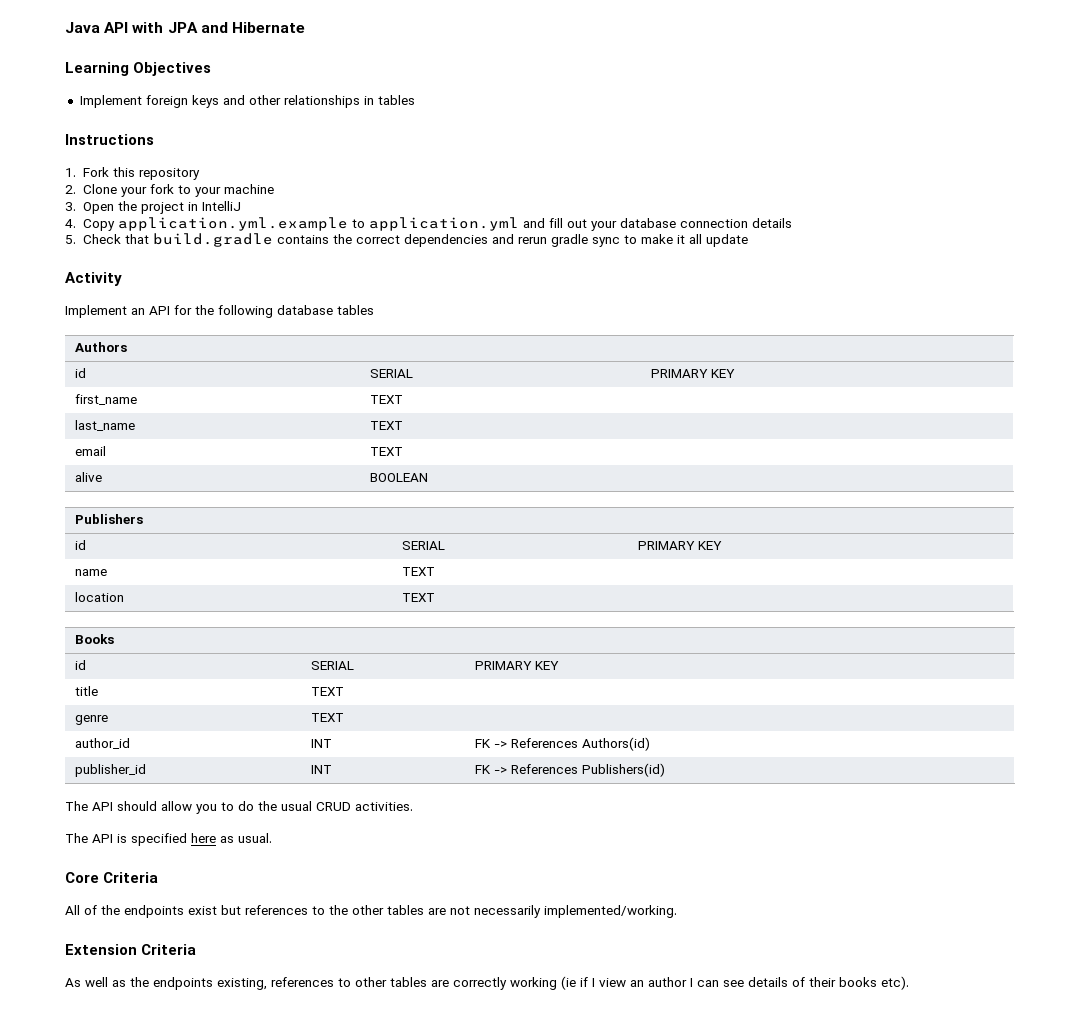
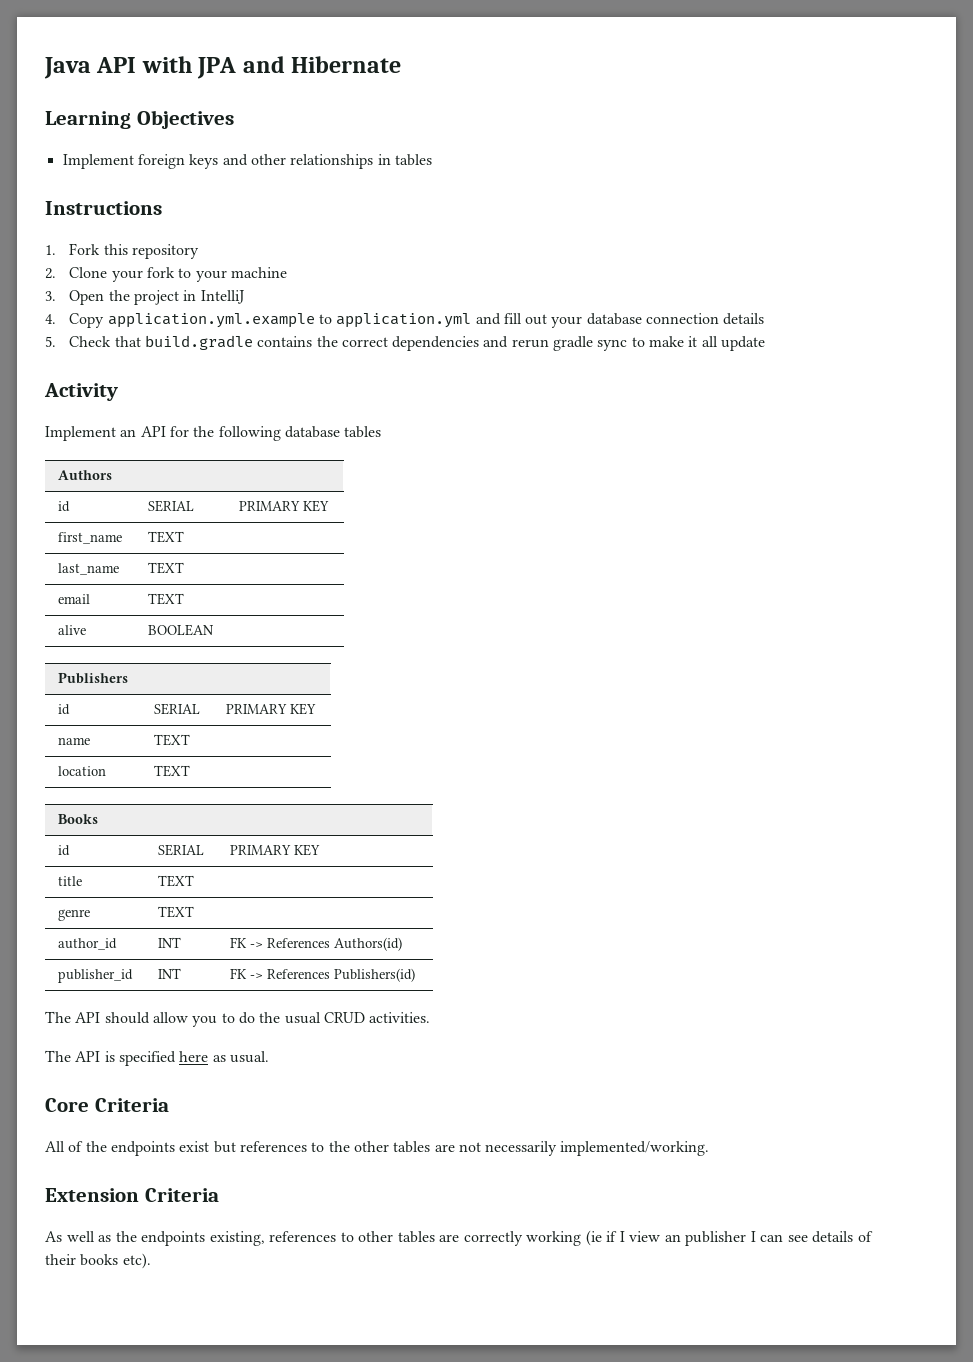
[648,977,687,987] author -> [685,1231,747,1246] publisher

